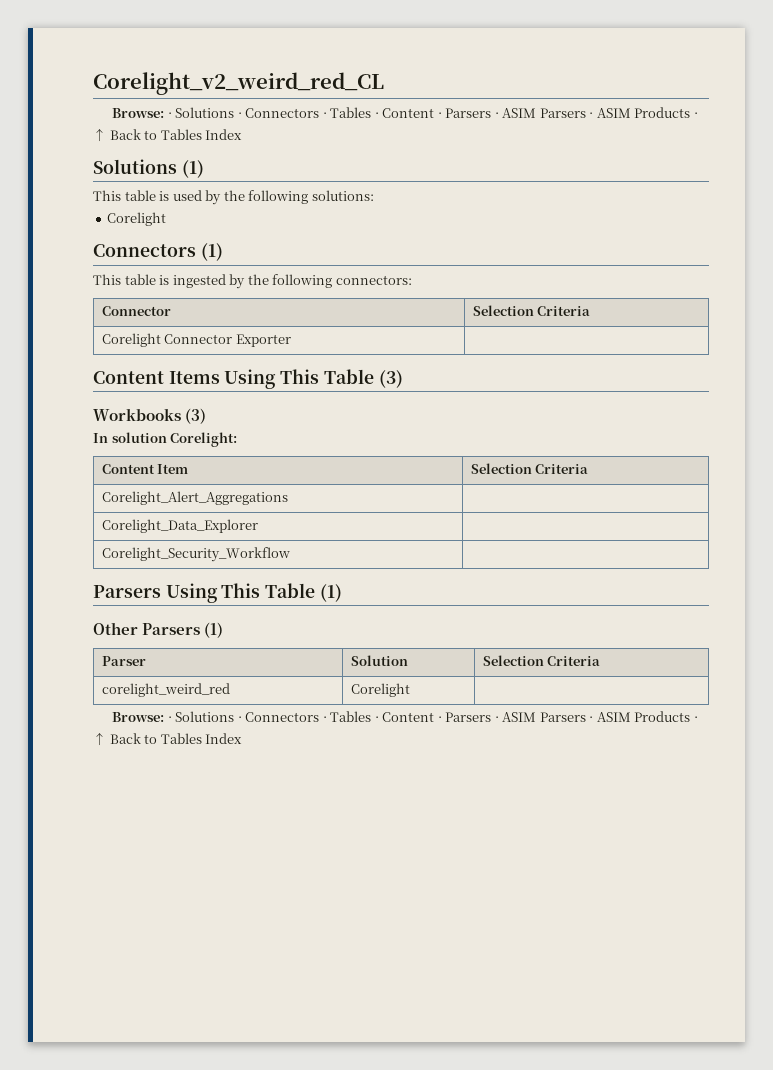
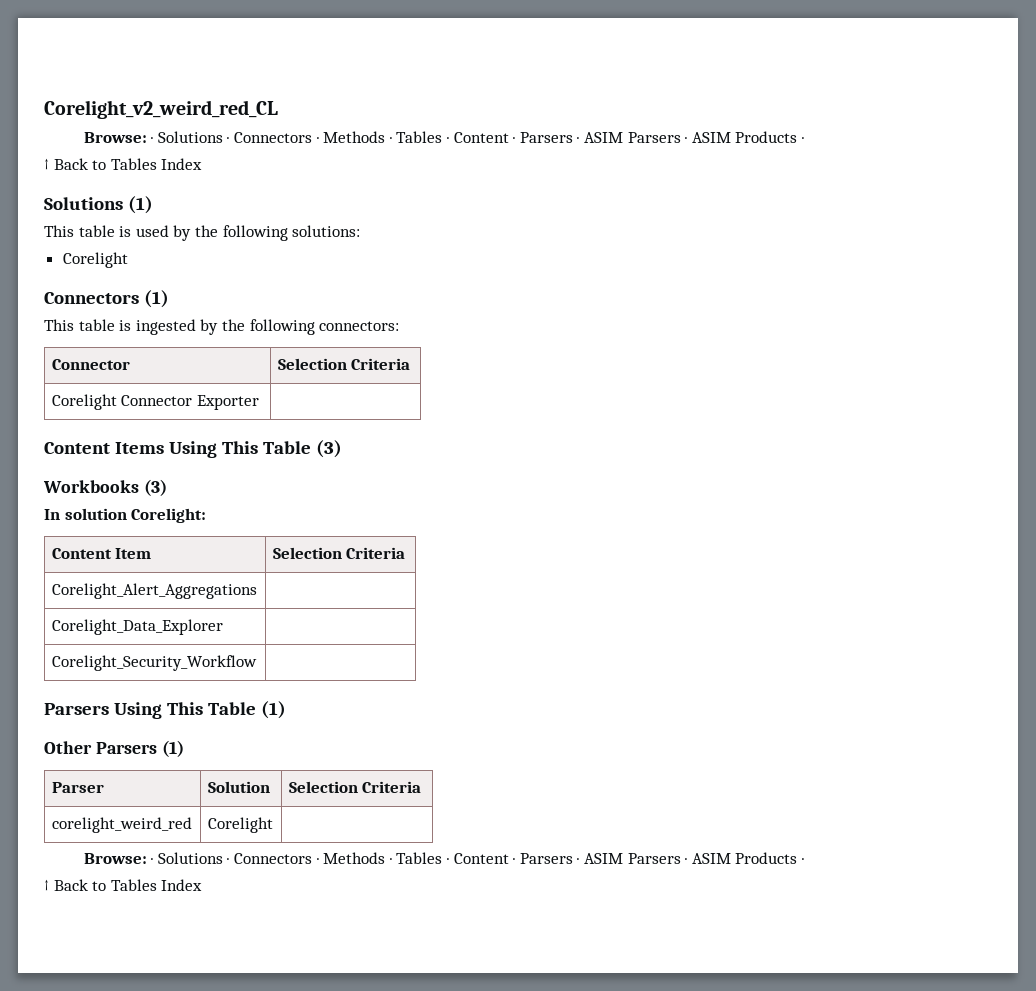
(327, 115) none -> [323,131,392,143] Methods ·
(327, 719) none -> [323,852,392,864] Methods ·

